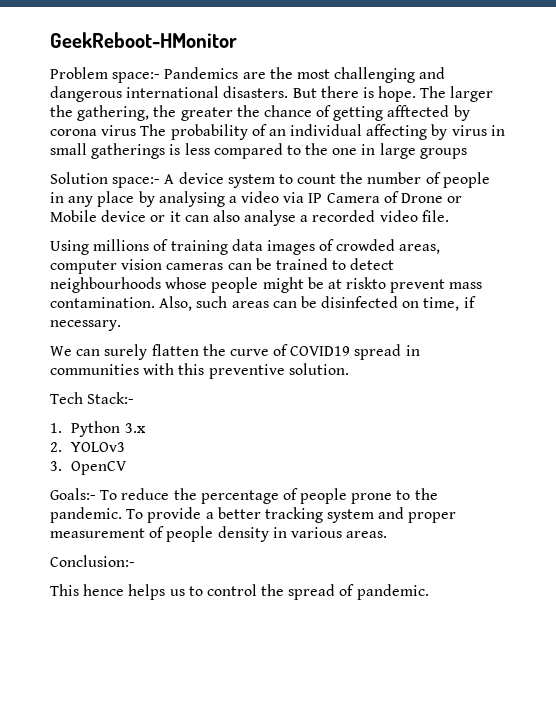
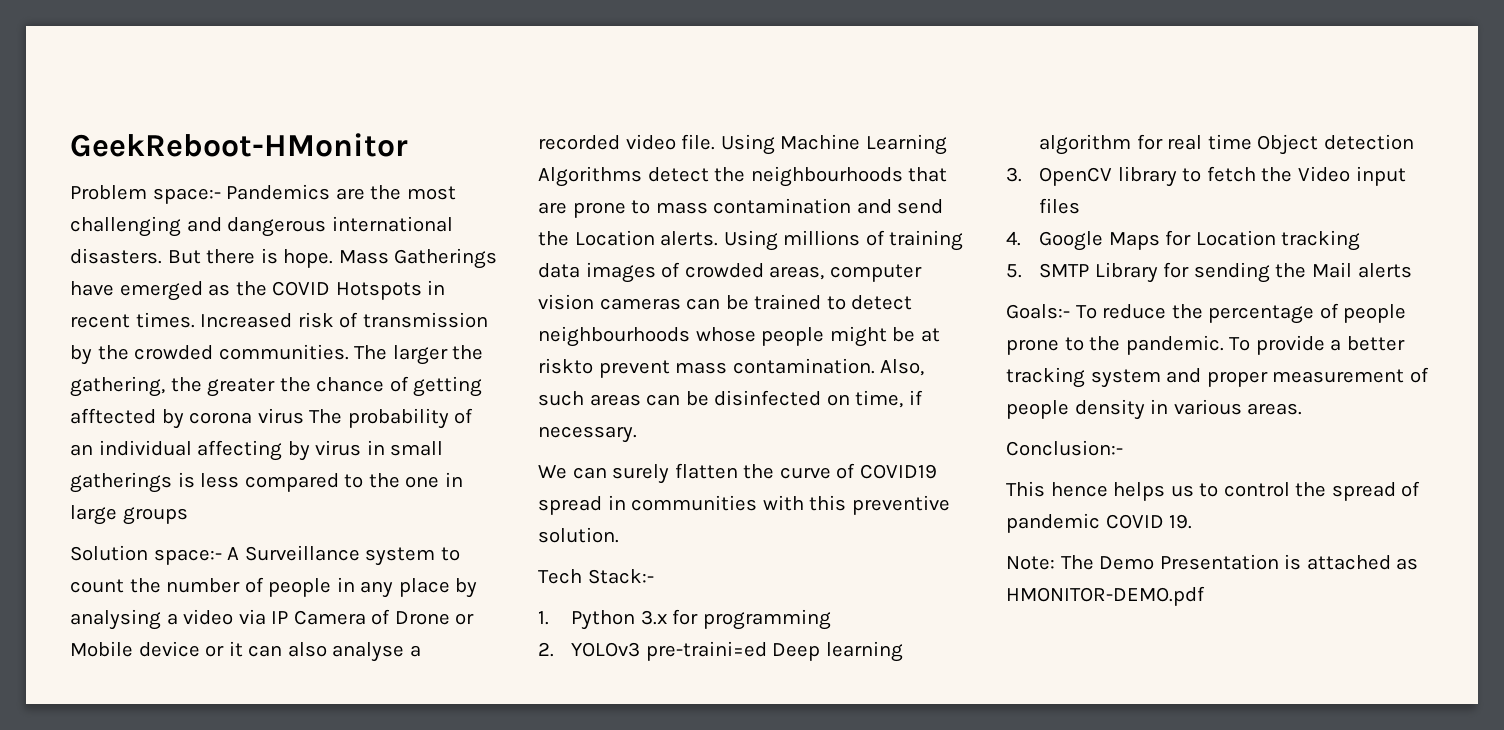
(417, 94) none -> [338,248,498,269] [70,280,446,301] [70,312,488,328] [70,344,349,365] Mass Gatherings have emerged as the COVID Hotspots in recent times. Increased risk of transmission by the crowded communities.
[178,172,224,184] device -> [244,545,360,561] Surveillance
(449, 216) // -> [720,134,947,155] [538,166,948,187] [538,198,944,218] [538,230,719,246] Using Machine Learning Algorithms detect the neighbourhoods that are prone to mass contamination and send the Location alerts.
(146, 428) none -> [672,609,831,630] for programming
[50,461,128,475] // 3. OpenCV -> [645,641,903,662] [1039,134,1415,155] [1006,166,1406,187] [1039,198,1081,214] [1006,230,1361,251] [1006,262,1412,283] pre-traini=ed Deep learning algorithm for real time Object detection // 3. OpenCV library to fetch the Video input files // 4. Google Maps for Location tracking // 5. SMTP Library for sending the Mail alerts
[356,584,429,600] pandemic. -> [1006,513,1193,533] [1006,554,1419,570] [1006,586,1205,606] pandemic COVID 19. // Note: The Demo Presentation is attached as HMONITOR-DEMO.pdf

